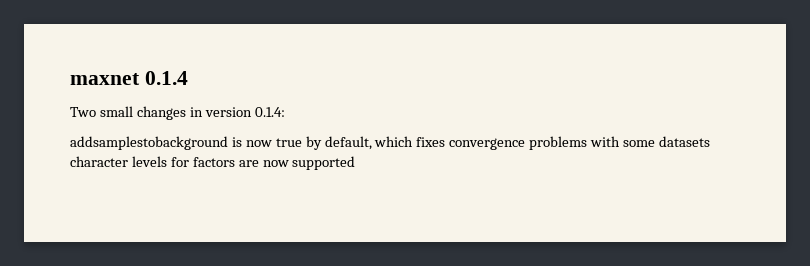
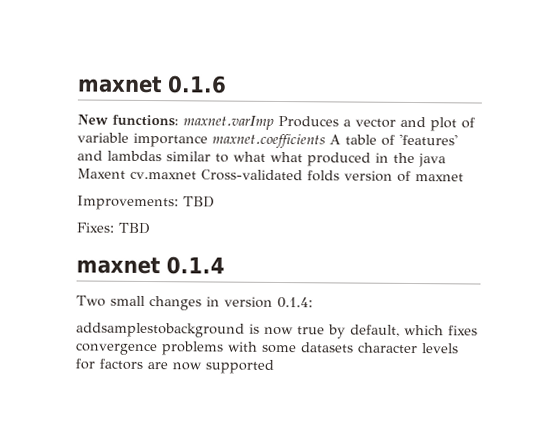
[70,73,140,85] maxnet -> [77,75,227,94] [77,114,475,132] [77,132,458,149] [77,150,446,168] [77,168,464,182] [77,195,215,211] [76,222,150,235] [76,256,161,275] maxnet 0.1.6 // New functions: maxnet.varImp Produces a vector and plot of variable importance maxnet.coefficients A table of 'features' and lambdas similar to what what produced in the java Maxent cv.maxnet Cross-validated folds version of maxnet // Improvements: TBD // Fixes: TBD // maxnet

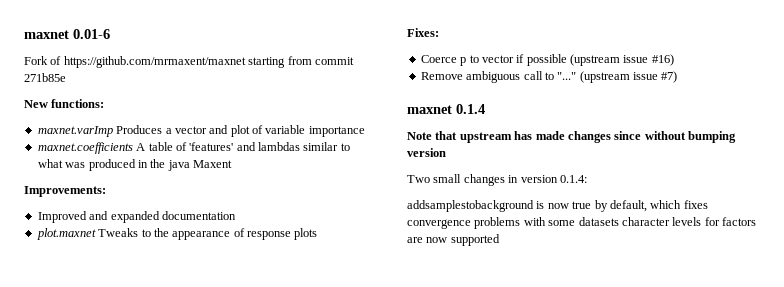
[77,75,227,94] maxnet 0.1.6 -> [24,29,110,39] [24,56,354,68] [24,73,66,82] maxnet 0.01-6 // Fork of https://github.com/mrmaxent/maxnet starting from commit 271b85e
(179, 120) none -> (105, 103) //
(208, 140) none -> (365, 131) //
[270,151,303,163] what -> [65,162,86,168] was
[130,169,464,182] [77,195,215,211] [76,222,150,235] [76,256,225,275] cv.maxnet Cross-validated folds version of maxnet // Improvements: TBD // Fixes: TBD // maxnet 0.1.4 -> [24,186,106,197] [37,211,236,223] [36,228,318,240] [407,28,439,37] [420,54,674,66] [420,71,678,83] [407,104,485,114] [407,131,736,143] [407,148,446,157] // Improvements: // Improved and expanded documentation // plot.maxnet Tweaks to the appearance of response plots // Fixes: // Coerce p to vector if possible (upstream issue #16) // Remove ambiguous call to "..." (upstream issue #7) // maxnet 0.1.4 // Note that upstream has made changes since without bumping version

